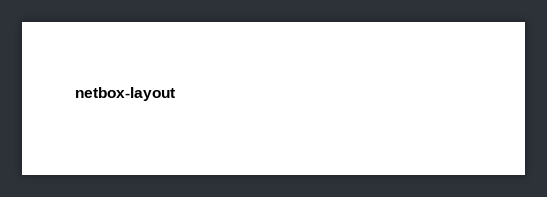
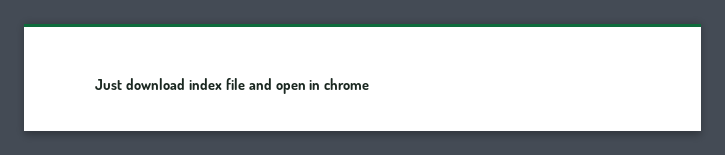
[75,87,175,101] netbox-layout -> [95,78,370,94] Just download index file and open in chrome

